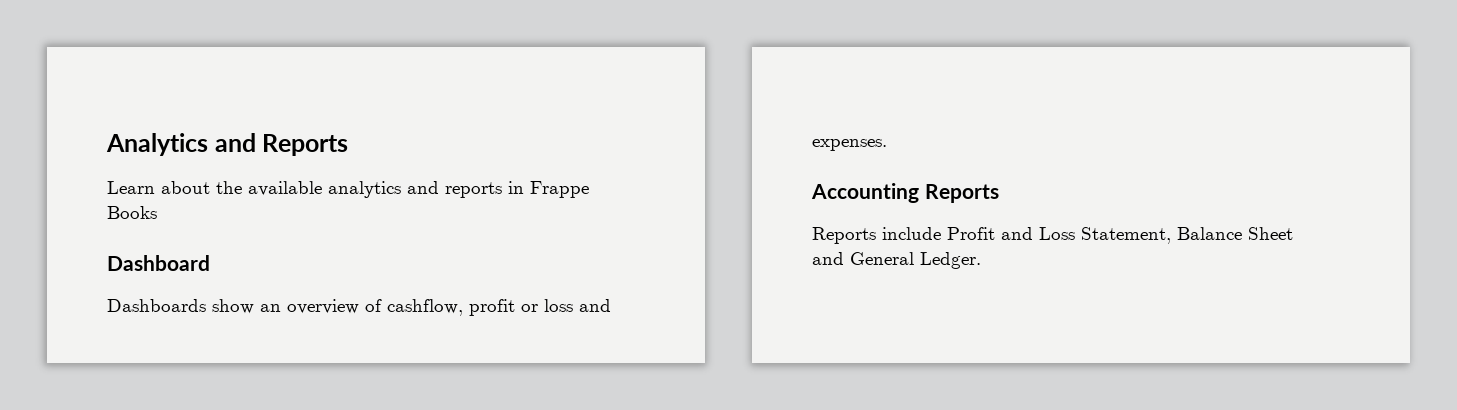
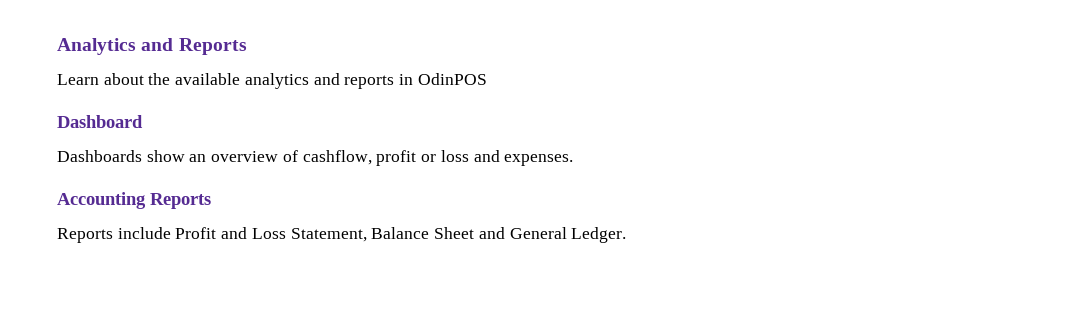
[530,181,589,198] [107,206,157,219] Frappe Books -> [417,73,487,85] OdinPOS

